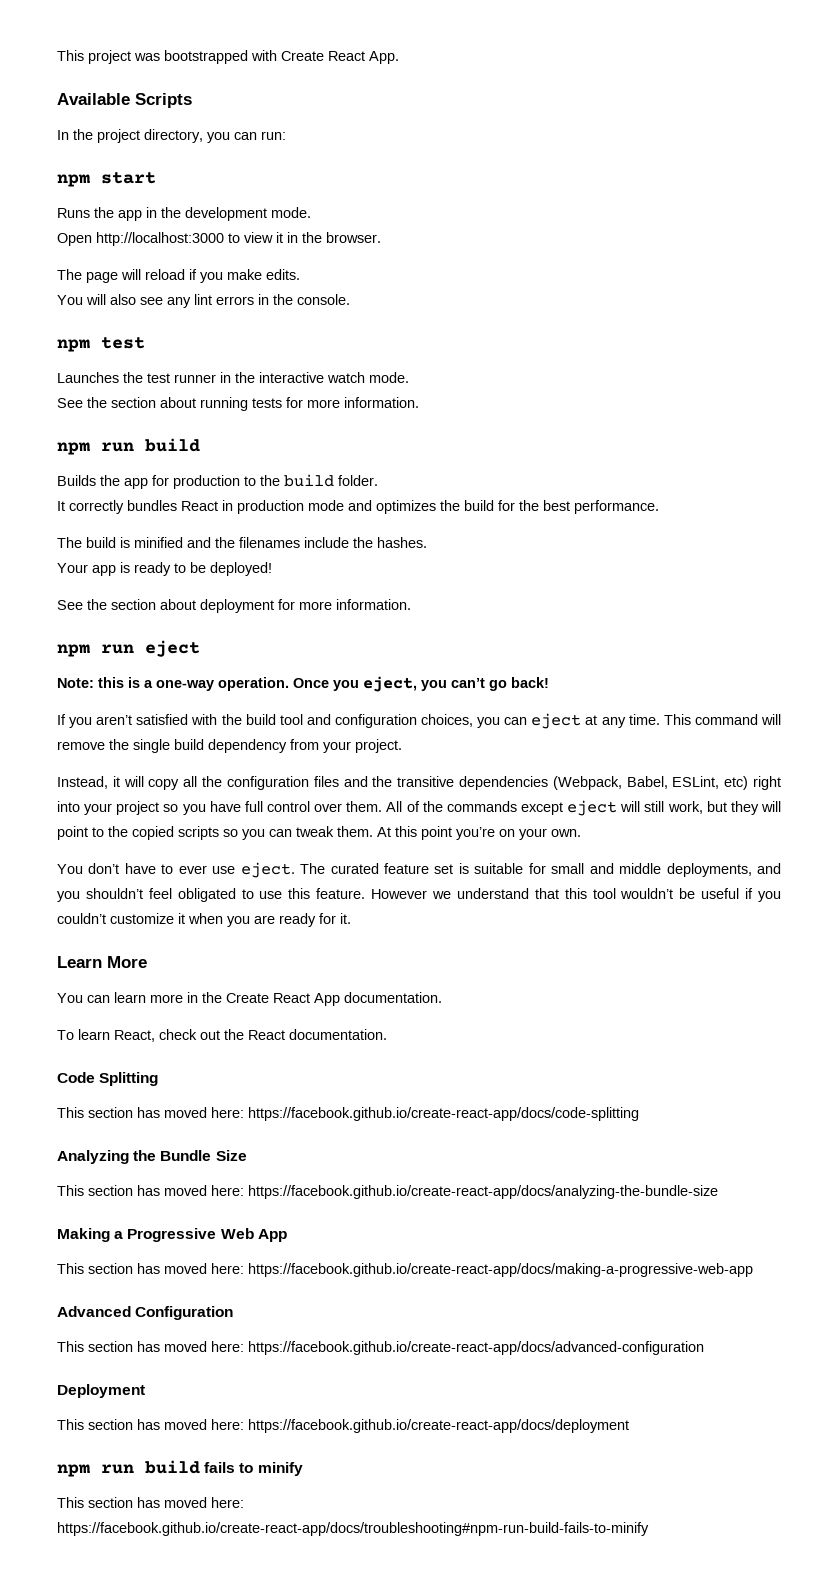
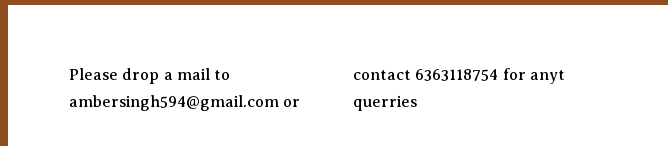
[57,50,399,64] [57,93,192,108] [57,129,286,143] [57,172,156,187] [57,207,311,221] [57,232,381,246] [57,269,300,283] [57,294,350,308] [57,337,145,352] [57,372,409,383] [57,397,419,411] [57,438,200,455] [57,474,378,489] [57,500,659,514] [57,537,427,548] [57,562,272,576] [57,599,411,613] [57,640,200,657] [57,676,549,692] [57,713,781,729] [57,739,402,753] [57,776,781,790] [57,800,781,816] [57,826,581,840] [57,862,782,878] [57,888,782,902] [57,913,351,927] [57,956,147,968] [57,992,442,1006] [57,1029,387,1042] [57,1072,159,1086] [57,1107,639,1121] [57,1150,247,1164] [57,1185,718,1199] [57,1228,287,1242] [57,1263,753,1277] [57,1306,234,1320] [57,1341,704,1355] [57,1384,145,1398] [57,1419,629,1433] [57,1460,303,1477] [57,1497,244,1508] [57,1522,649,1536] This project was bootstrapped with Create React App. // Available Scripts // In the project directory, you can run: // npm start // Runs the app in the development mode. // Open http://localhost:3000 to view it in the browser. // The page will reload if you make edits. // You will also see any lint errors in the console. // npm test // Launches the test runner in the interactive watch mode. // See the section about running tests for more information. // npm run build // Builds the app for production to the build folder. // It correctly bundles React in production mode and optimizes the build for the best performance. // The build is minified and the filenames include the hashes. // Your app is ready to be deployed! // See the section about deployment for more information. // npm run eject // Note: this is a one-way operation. Once you eject, you can’t go back! // If you aren’t satisfied with the build tool and configuration choices, you can eject at any time. This command will remove the single build dependency from your project. // Instead, it will copy all the configuration files and the transitive dependencies (Webpack, Babel, ESLint, etc) right into your project so you have full control over them. All of the commands except eject will still work, but they will point to the copied scripts so you can tweak them. At this point you’re on your own. // You don’t have to ever use eject. The curated feature set is suitable for small and middle deployments, and you shouldn’t feel obligated to use this feature. However we understand that this tool wouldn’t be useful if you couldn’t customize it when you are ready for it. // Learn More // You can learn more in the Create React App documentation. // To learn React, check out the React documentation. // Code Splitting // This section has moved here: https://facebook.github.io/create-react-app/docs/code-splitting // Analyzing the Bundle Size // This section has moved here: https://facebook.github.io/create-react-app/docs/analyzing-the-bundle-size // Making a Progressive Web App // This section has moved here: https://facebook.github.io/create-react-app/docs/making-a-progressive-web-app // Advanced Configuration // This section has moved here: https://facebook.github.io/create-react-app/docs/advanced-configuration // Deployment // This section has moved here: https://facebook.github.io/create-react-app/docs/deployment // npm run build fails to minify // This section has moved here: https://facebook.github.io/create-react-app/docs/troubleshooting#npm-run-build-fails-to-minify -> [69,68,231,84] [69,95,301,111] [353,68,565,84] [353,95,417,111] Please drop a mail to ambersingh594@gmail.com or contact 6363118754 for anyt querries

